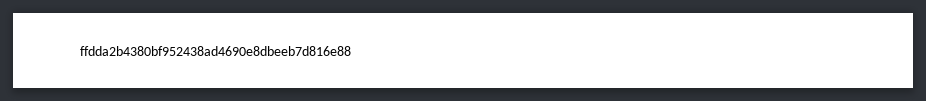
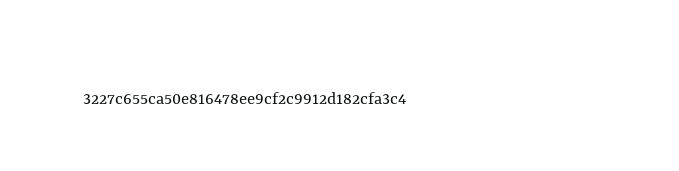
[80,46,351,56] ffdda2b4380bf952438ad4690e8dbeeb7d816e88 -> [83,92,406,104] 3227c655ca50e816478ee9cf2c9912d182cfa3c4

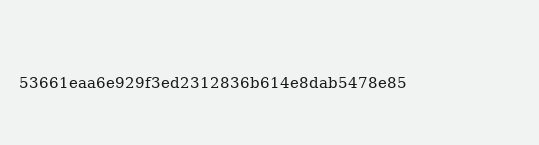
[83,92,406,104] 3227c655ca50e816478ee9cf2c9912d182cfa3c4 -> [19,77,407,88] 53661eaa6e929f3ed2312836b614e8dab5478e85

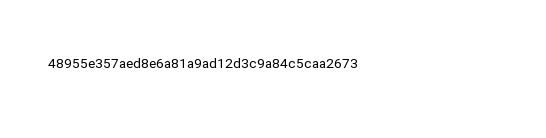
[19,77,407,88] 53661eaa6e929f3ed2312836b614e8dab5478e85 -> [48,58,358,68] 48955e357aed8e6a81a9ad12d3c9a84c5caa2673

